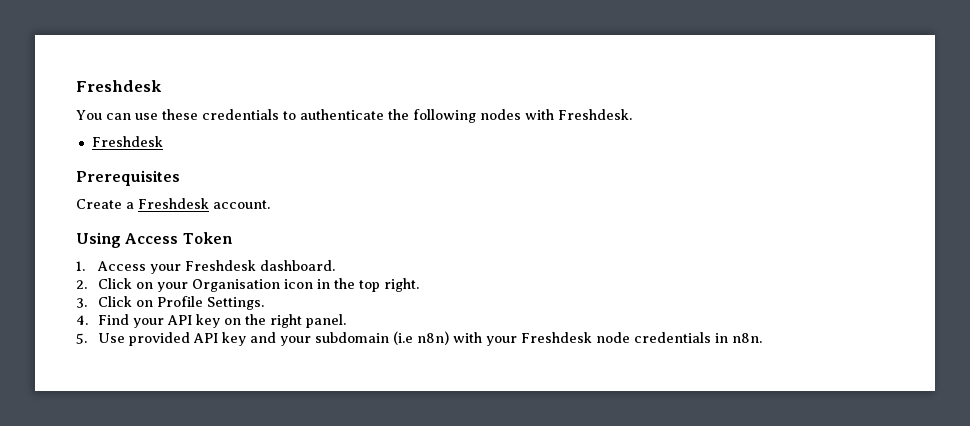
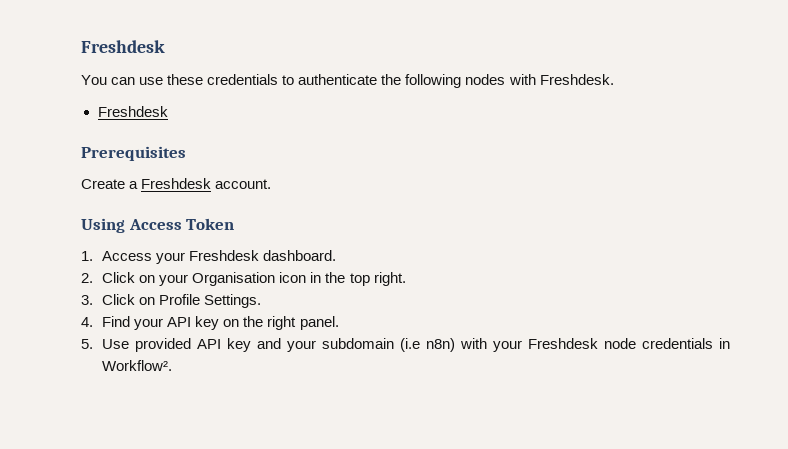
[731,333,762,343] n8n. -> [102,360,173,371] Workflow².

